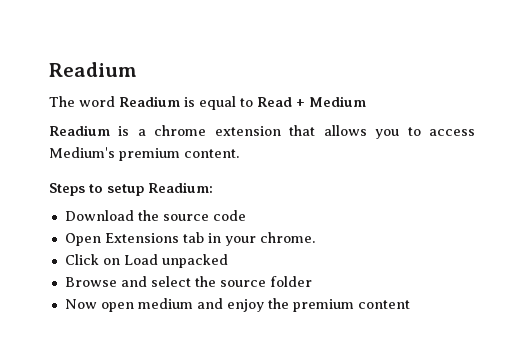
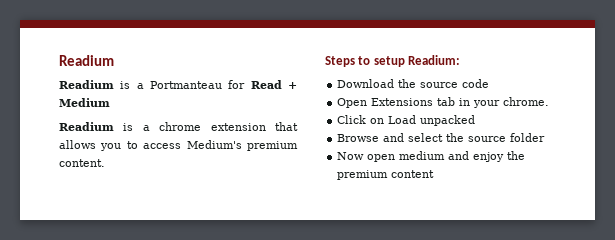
[49,96,253,110] The word Readium is equal to -> [59,80,246,89] Readium is a Portmanteau for

